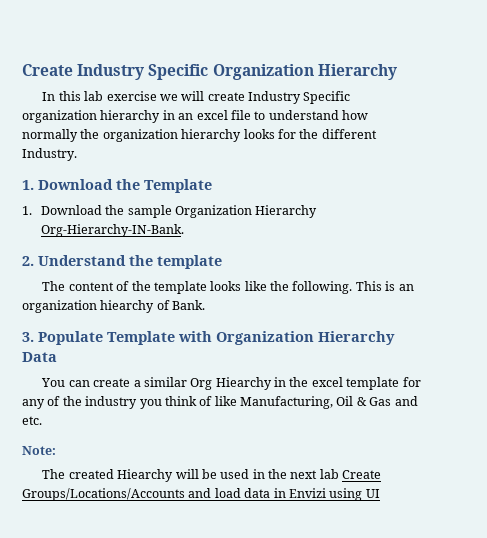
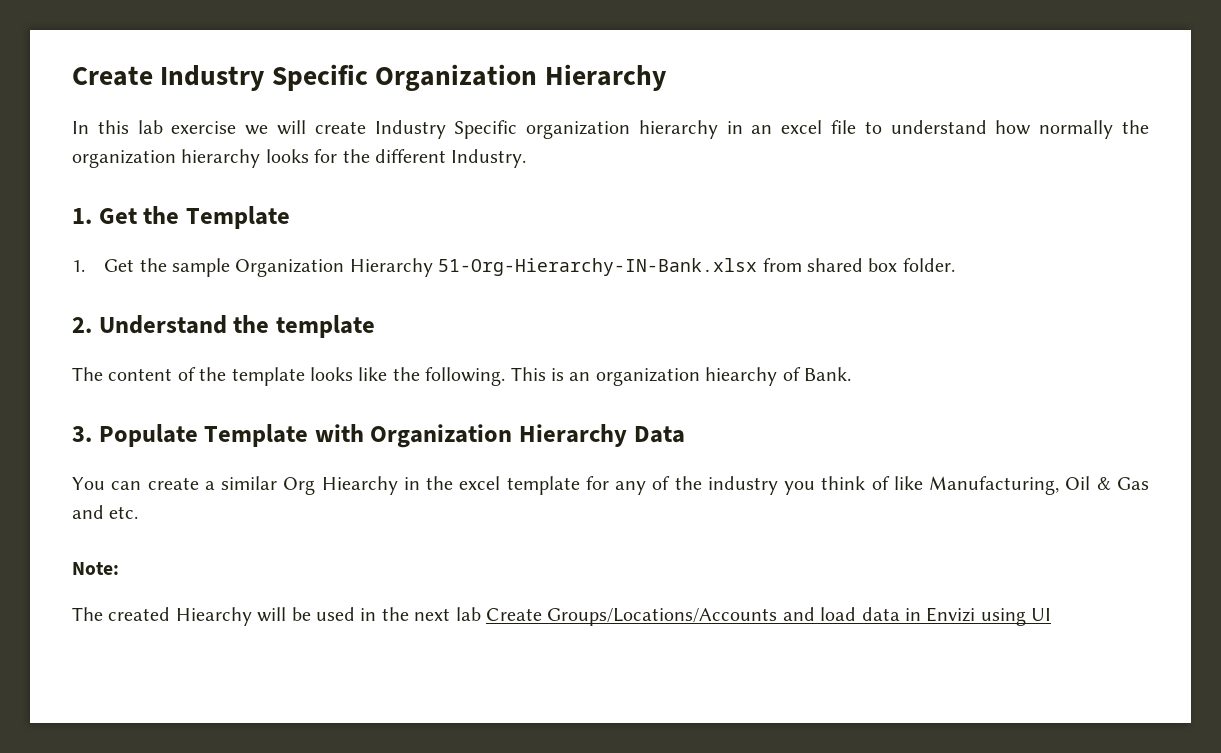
[38,179,113,190] Download -> [98,208,137,224] Get
[40,205,102,215] Download -> [104,259,135,272] Get
[40,224,184,237] Org-Hierarchy-IN-Bank. -> [438,258,955,276] 51-Org-Hierarchy-IN-Bank.xlsx from shared box folder.

